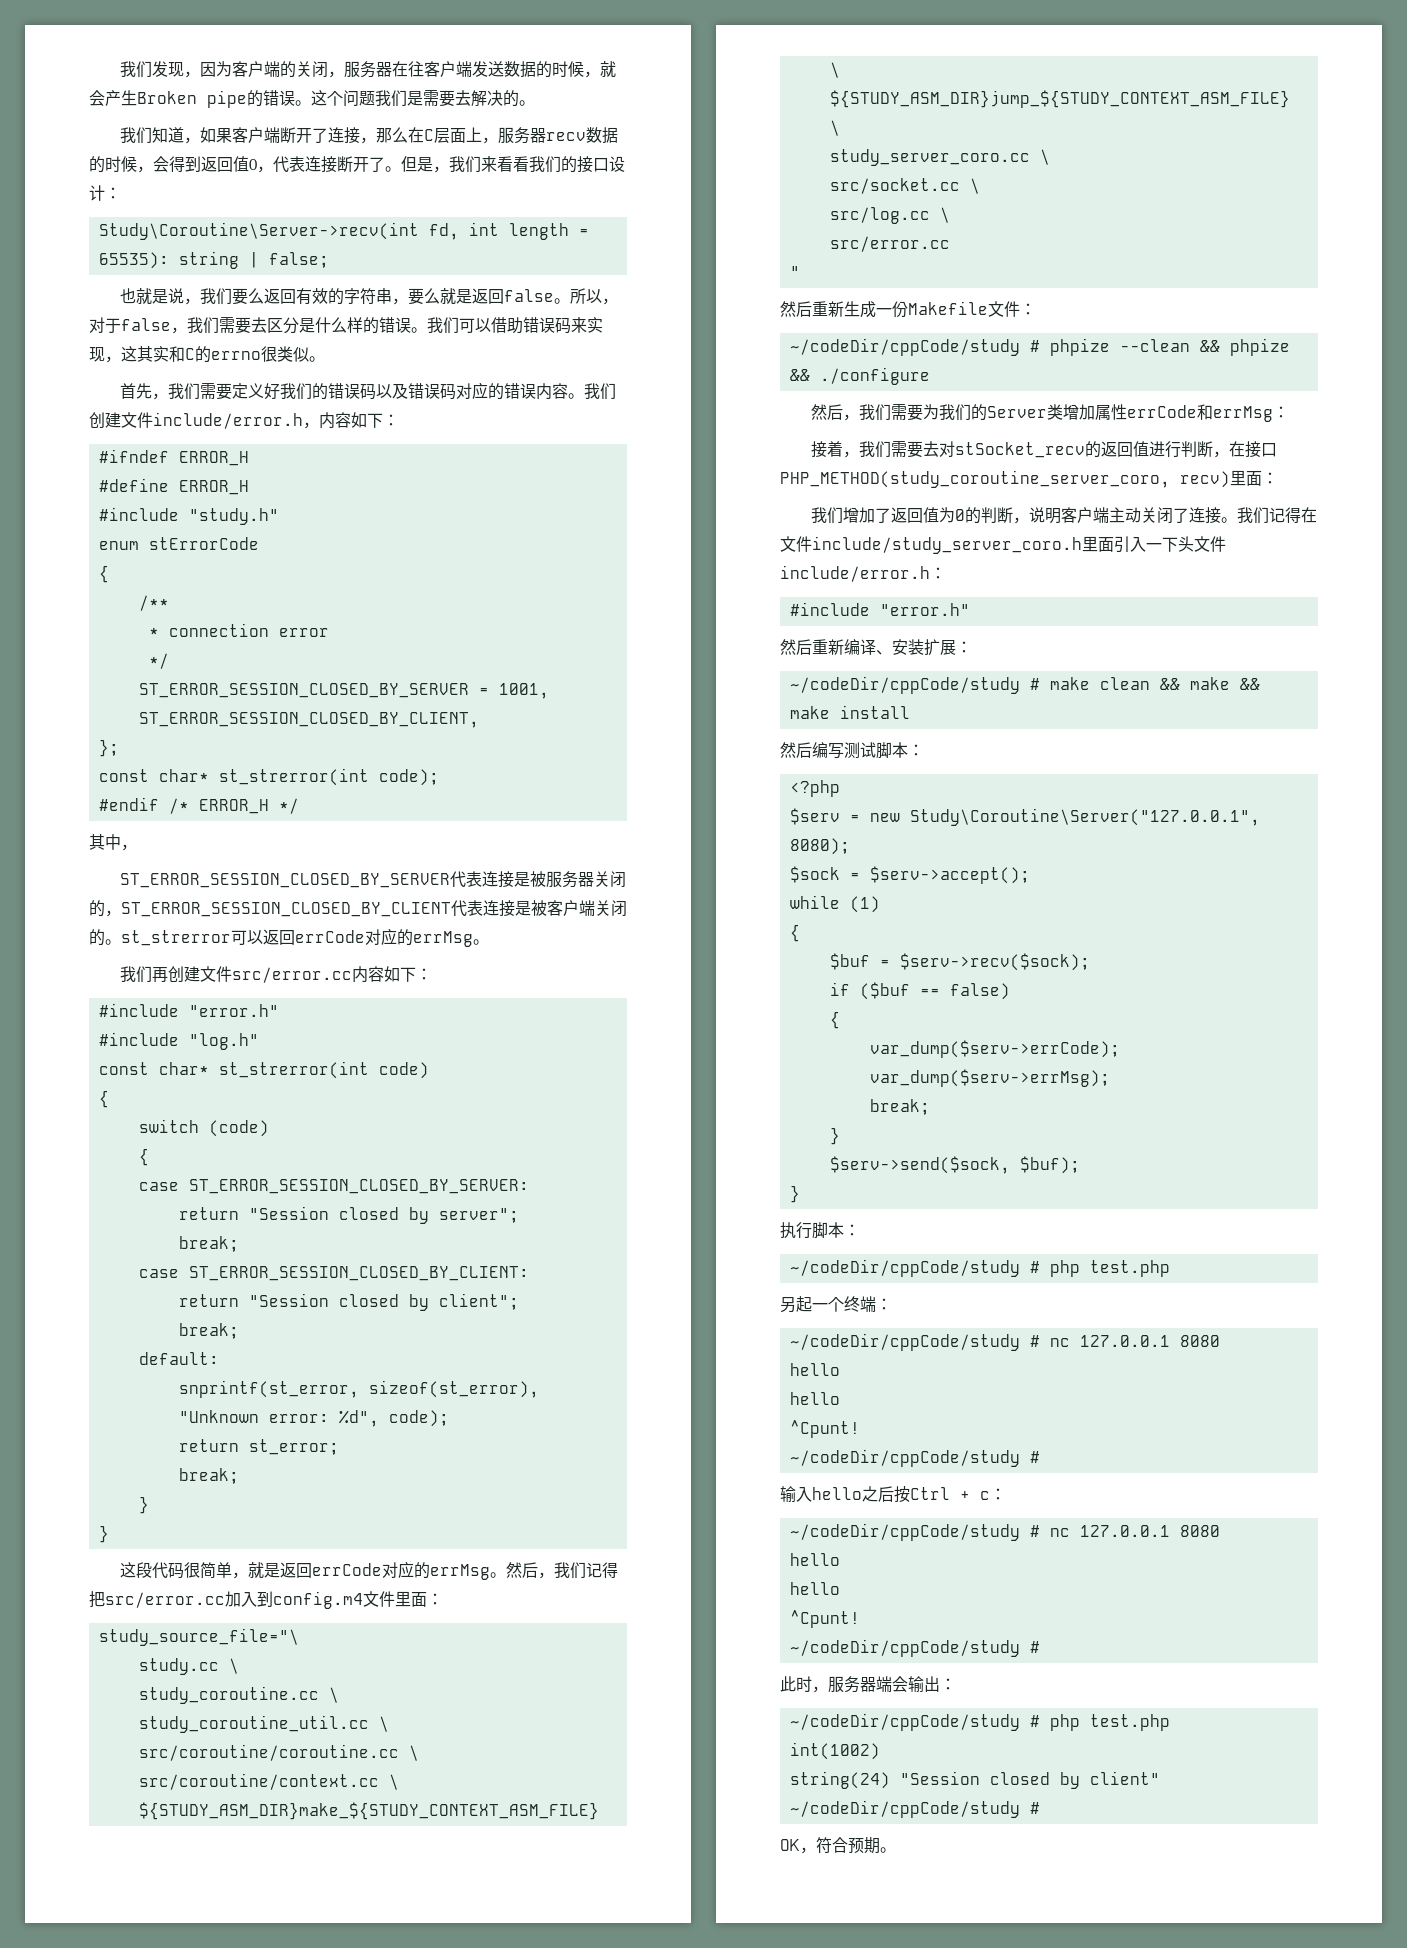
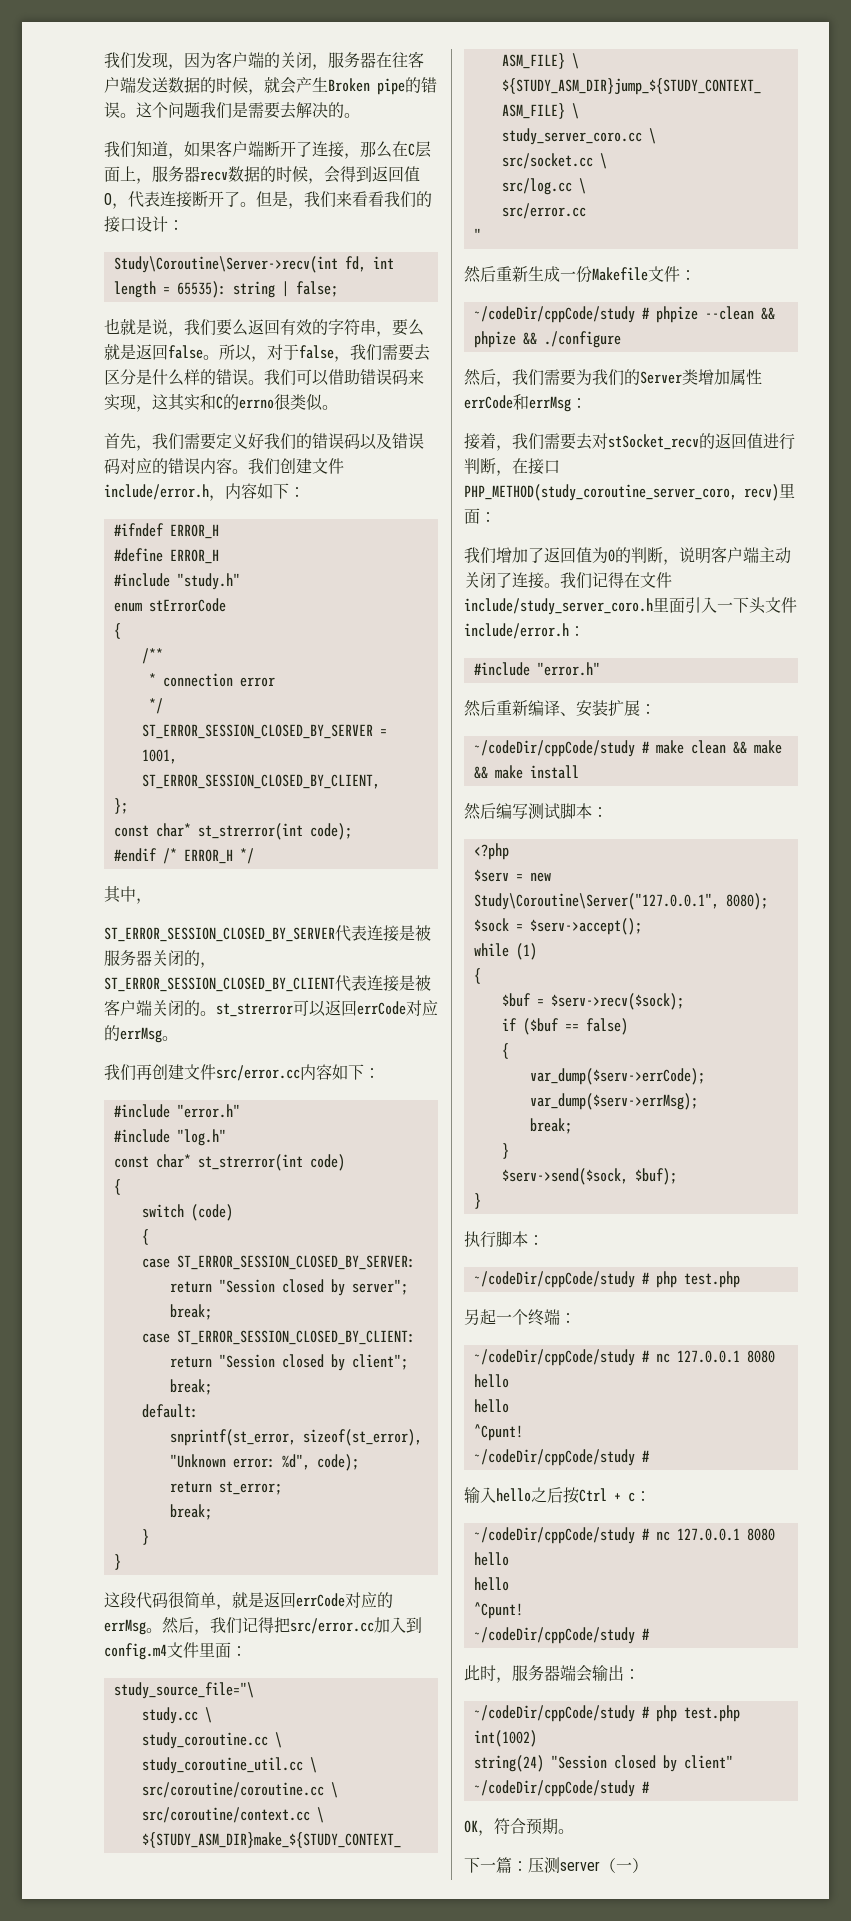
(896, 1850) none -> [464,1857,648,1873] // 下一篇：压测server（一）

